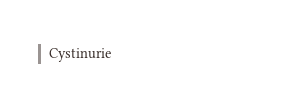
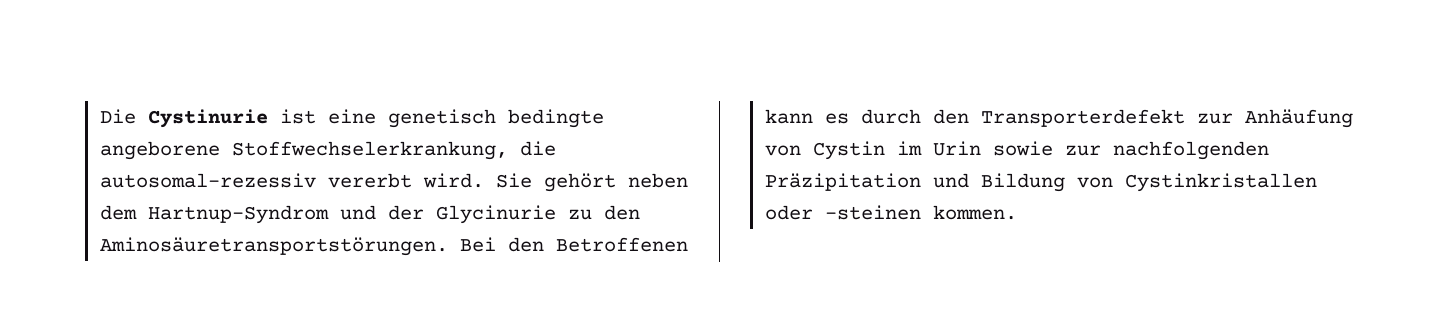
[48,48,111,62] Cystinurie -> [99,109,604,128] [99,141,556,160] [99,173,688,192] [99,205,640,224] [99,237,688,256] [764,109,1353,128] [764,141,1269,160] [764,173,1317,192] [764,205,1017,220] Die Cystinurie ist eine genetisch bedingte angeborene Stoffwechselerkrankung, die autosomal-rezessiv vererbt wird. Sie gehört neben dem Hartnup-Syndrom und der Glycinurie zu den Aminosäuretransportstörungen. Bei den Betroffenen kann es durch den Transporterdefekt zur Anhäufung von Cystin im Urin sowie zur nachfolgenden Präzipitation und Bildung von Cystinkristallen oder -steinen kommen.

